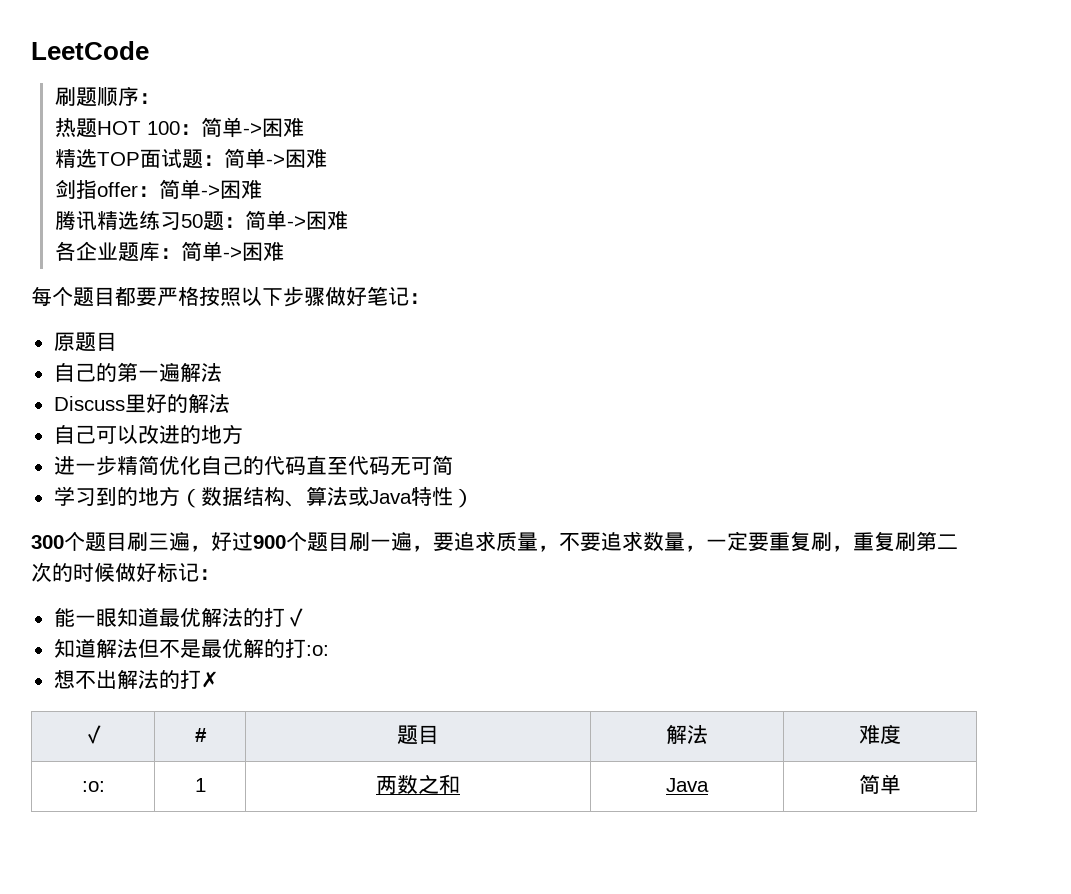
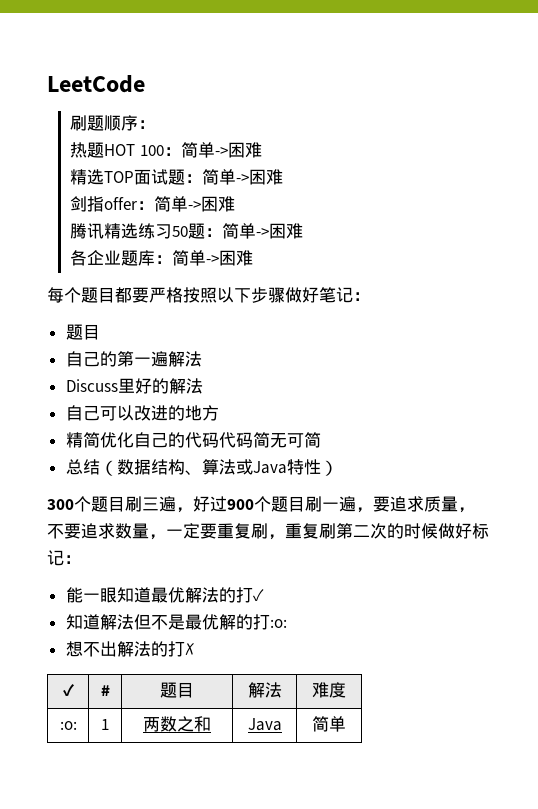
[53,332,75,351] 原 -> (370, 296) none
[53,455,117,476] 进一步 -> (219, 413) none
[305,456,390,475] 直至代码 -> [218,432,270,448] 代码简
[53,486,180,506] 学习到的地方 -> [65,459,100,475] 总结

